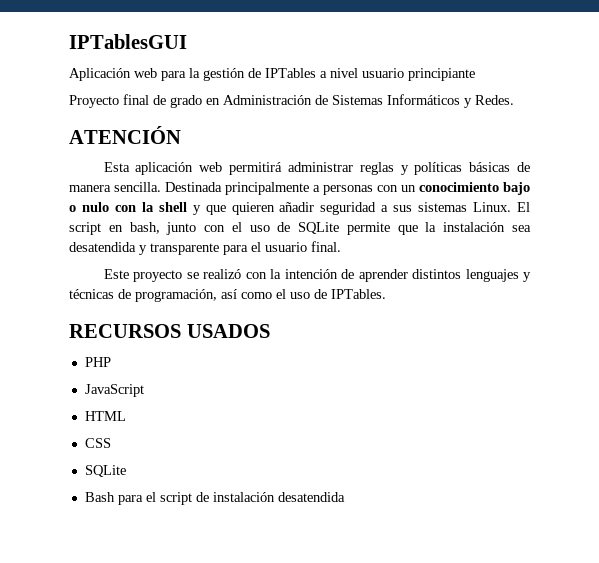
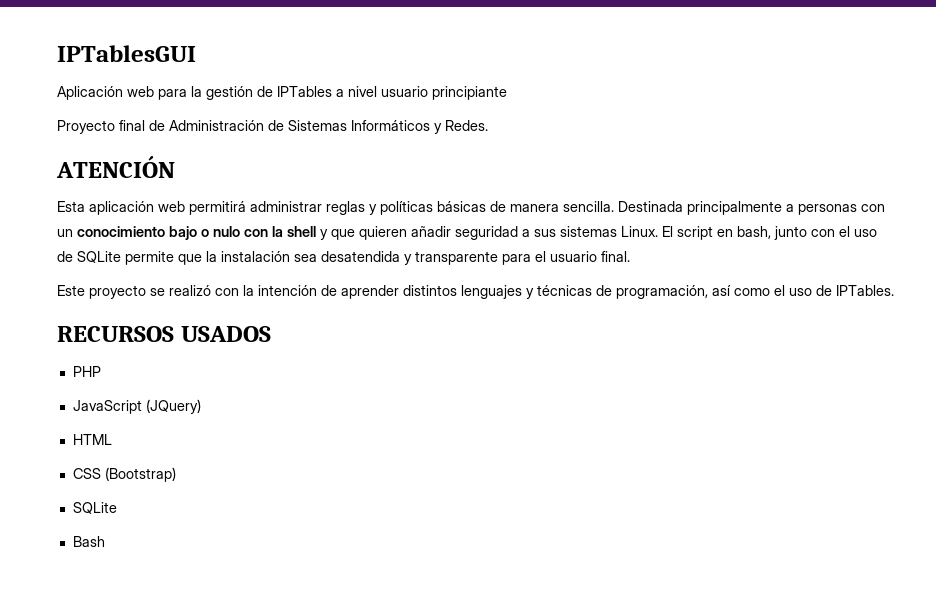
[170,95,220,108] grado en -> (165, 125) none
(144, 390) none -> [145,399,201,414] (JQuery)
(111, 443) none -> [104,467,176,482] (Bootstrap)
[117,492,345,505] para el script de instalación desatendida -> (105, 541) none

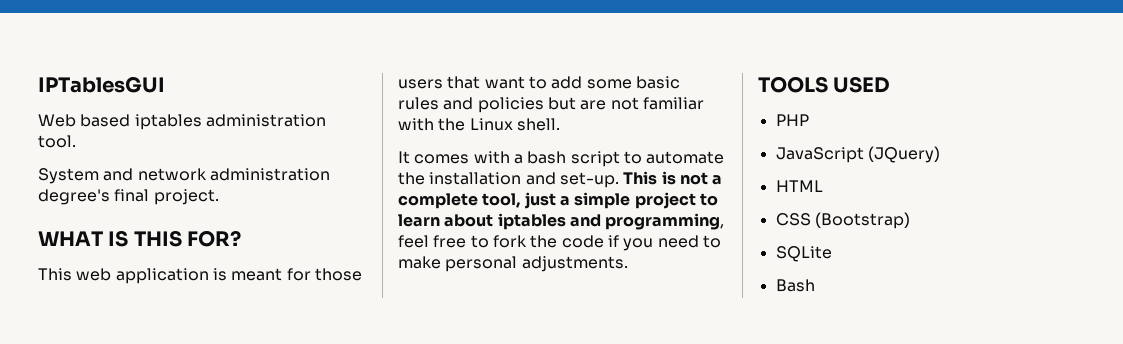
[57,86,507,100] [57,120,488,134] [56,156,175,178] [57,201,885,215] [57,226,877,240] [57,251,630,265] [57,285,894,299] [57,326,271,342] Aplicación web para la gestión de IPTables a nivel usuario principiante // Proyecto final de Administración de Sistemas Informáticos y Redes. // ATENCIÓN // Esta aplicación web permitirá administrar reglas y políticas básicas de manera sencilla. Destinada principalmente a personas con un conocimiento bajo o nulo con la shell y que quieren añadir seguridad a sus sistemas Linux. El script en bash, junto con el uso de SQLite permite que la instalación sea desatendida y transparente para el usuario final. // Este proyecto se realizó con la intención de aprender distintos lenguajes y técnicas de programación, así como el uso de IPTables. // RECURSOS USADOS -> [38,114,326,130] [38,135,76,148] [38,168,330,184] [38,189,219,205] [38,230,242,247] [38,268,362,284] [398,76,680,89] [398,97,704,113] [398,118,560,131] [398,151,725,167] [398,171,723,188] [398,192,718,209] [398,213,725,230] [398,235,721,251] [398,256,628,272] [758,76,891,93] Web based iptables administration tool. // System and network administration degree's final project. // WHAT IS THIS FOR? // This web application is meant for those users that want to add some basic rules and policies but are not familiar with the Linux shell. // It comes with a bash script to automate the installation and set-up. This is not a complete tool, just a simple project to learn about iptables and programming, feel free to fork the code if you need to make personal adjustments. // TOOLS USED

